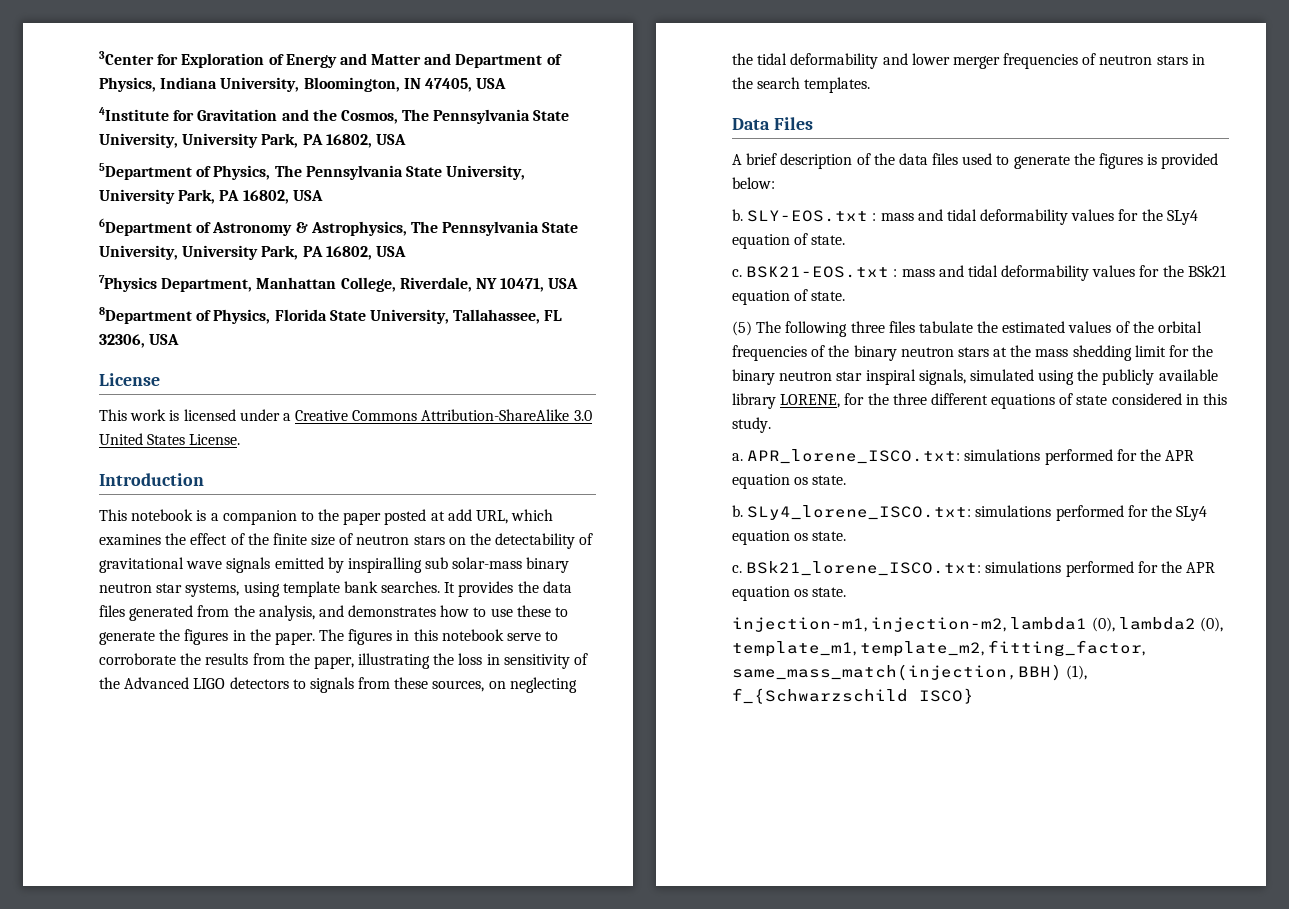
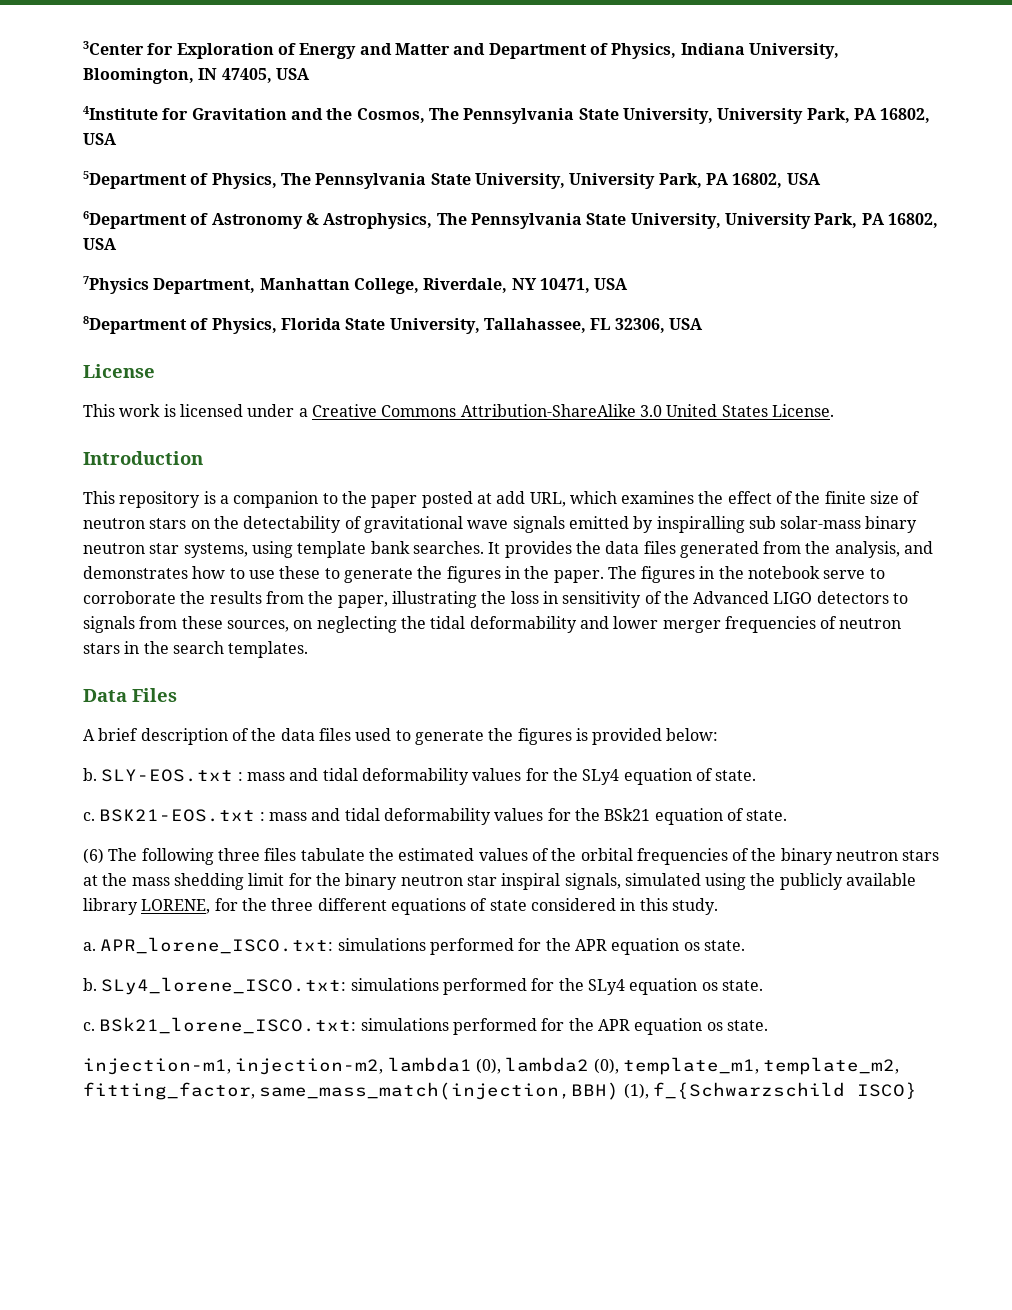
[131,509,194,521] notebook -> [119,491,201,508] repository
[413,629,438,641] this -> [718,566,744,579] the
[732,321,752,336] (5) -> [83,848,104,864] (6)

